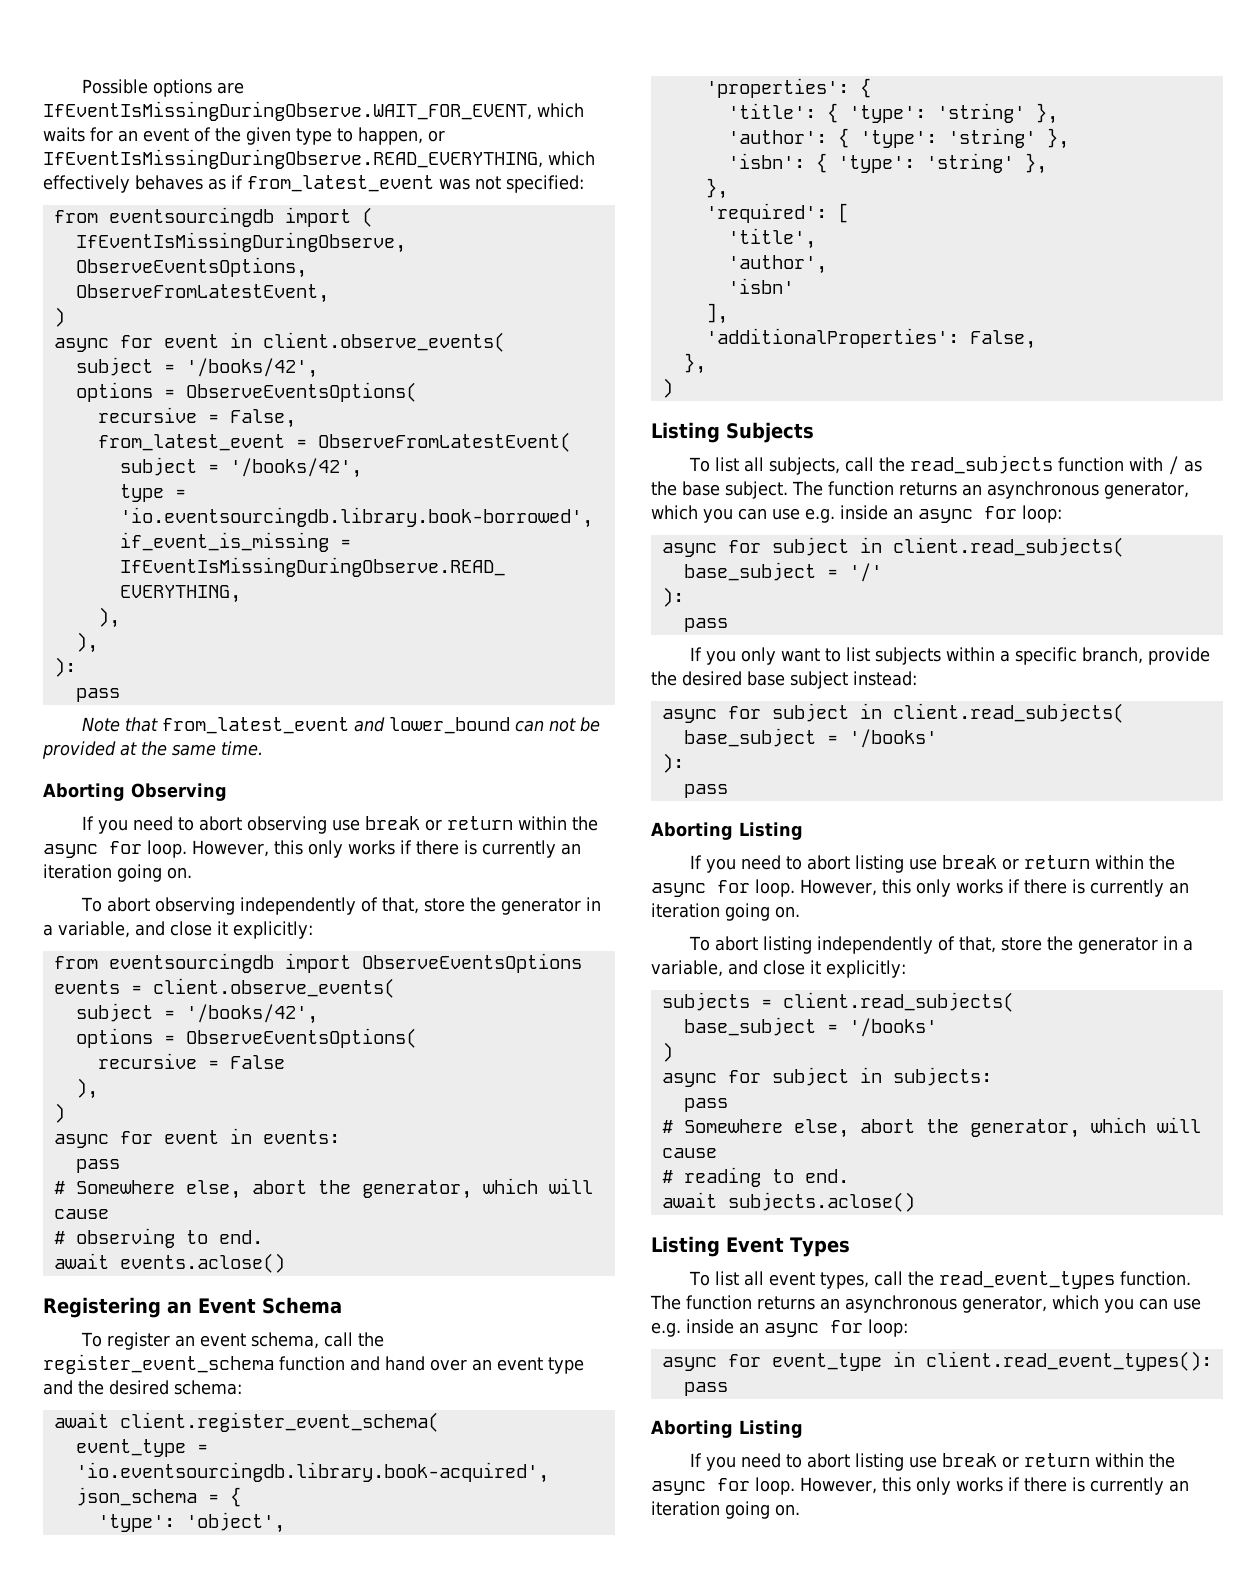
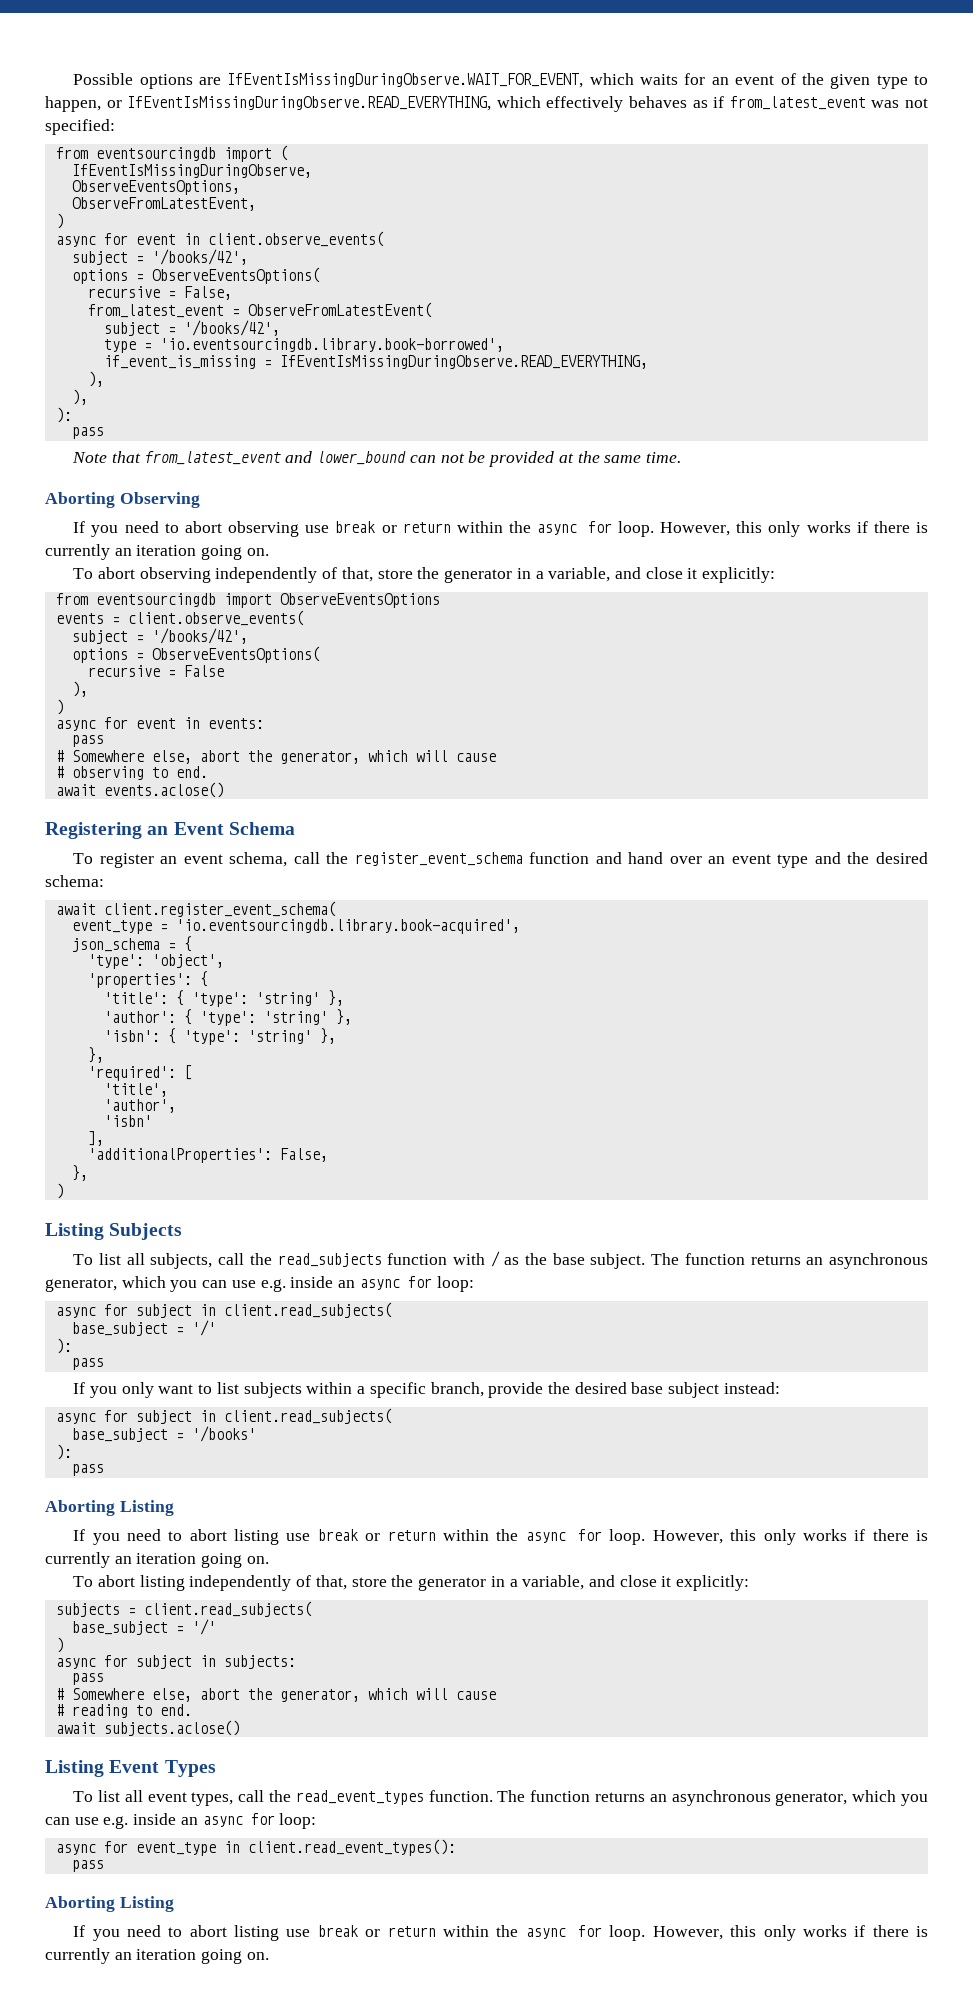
[848,1018,937,1037] '/books' -> [191,1619,216,1635] '/'

